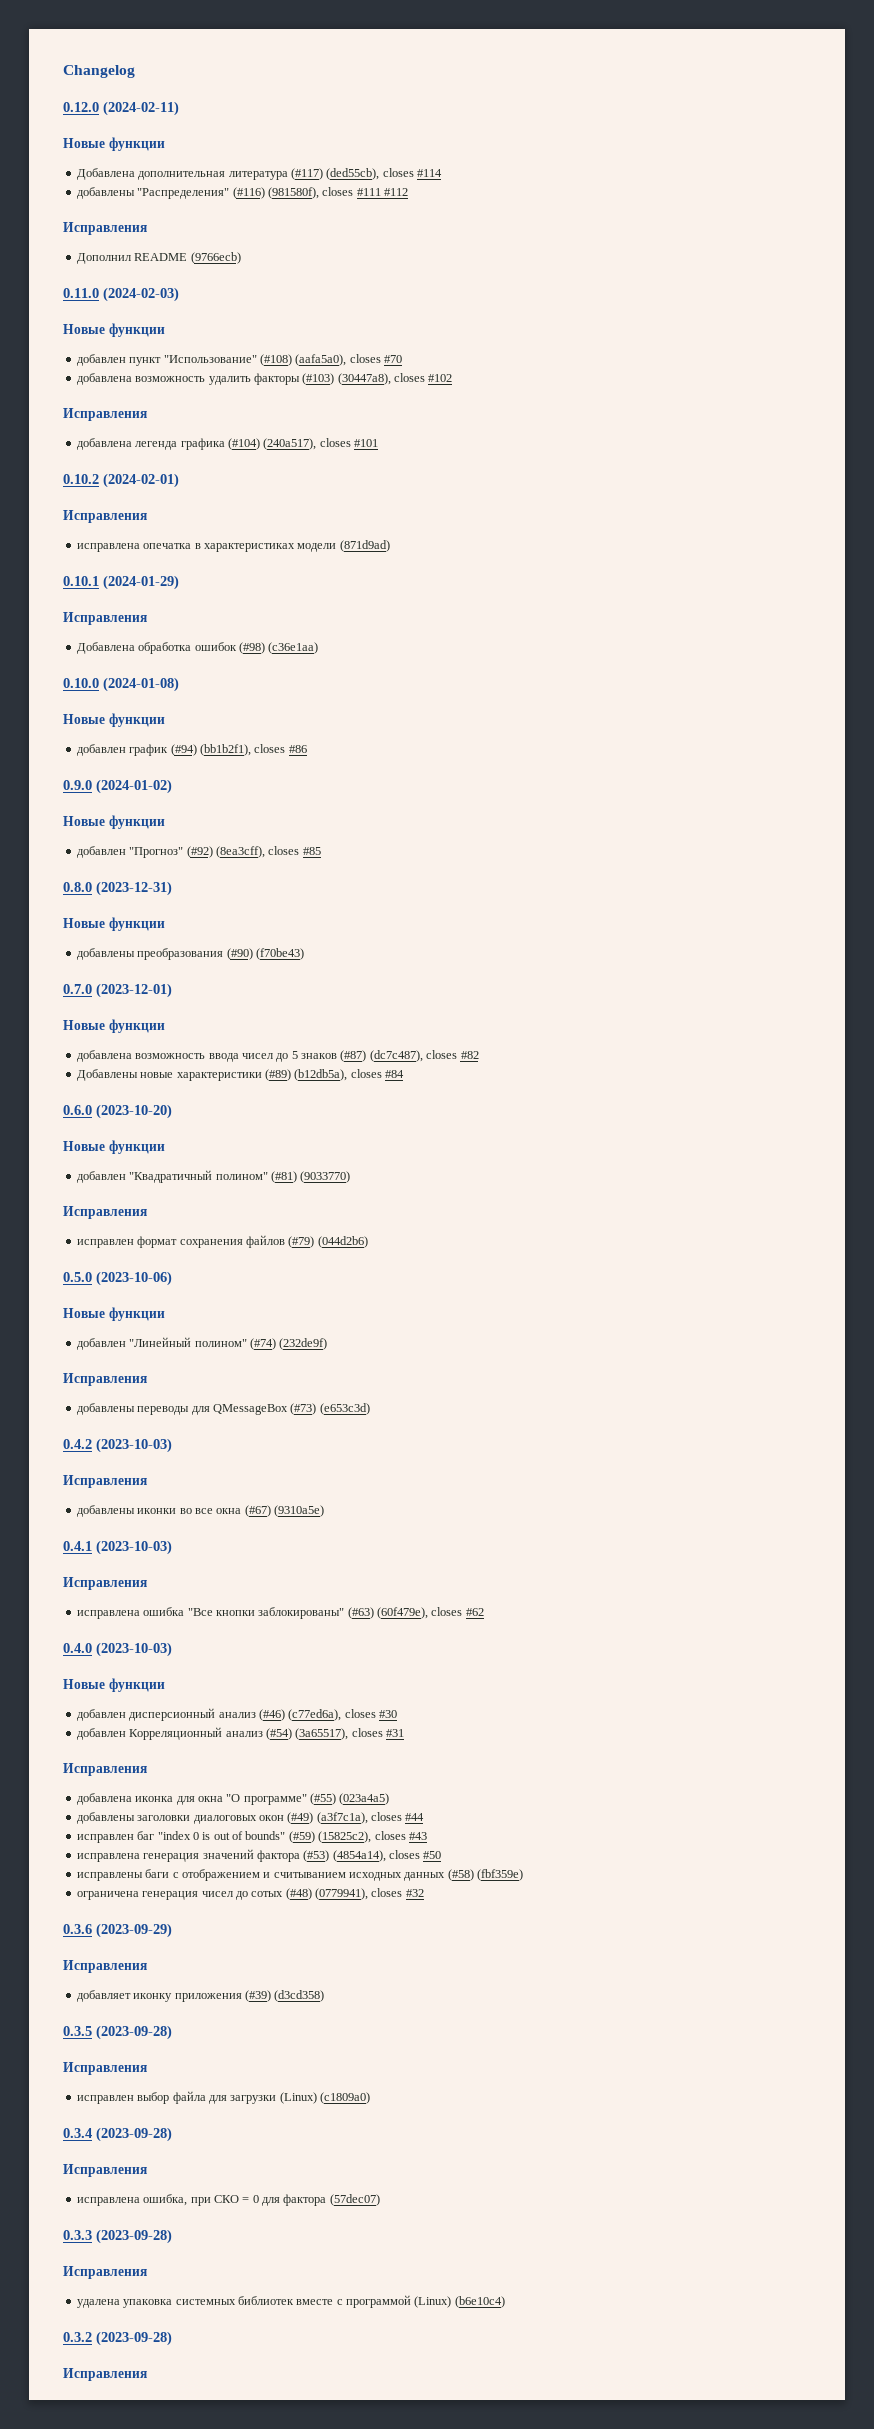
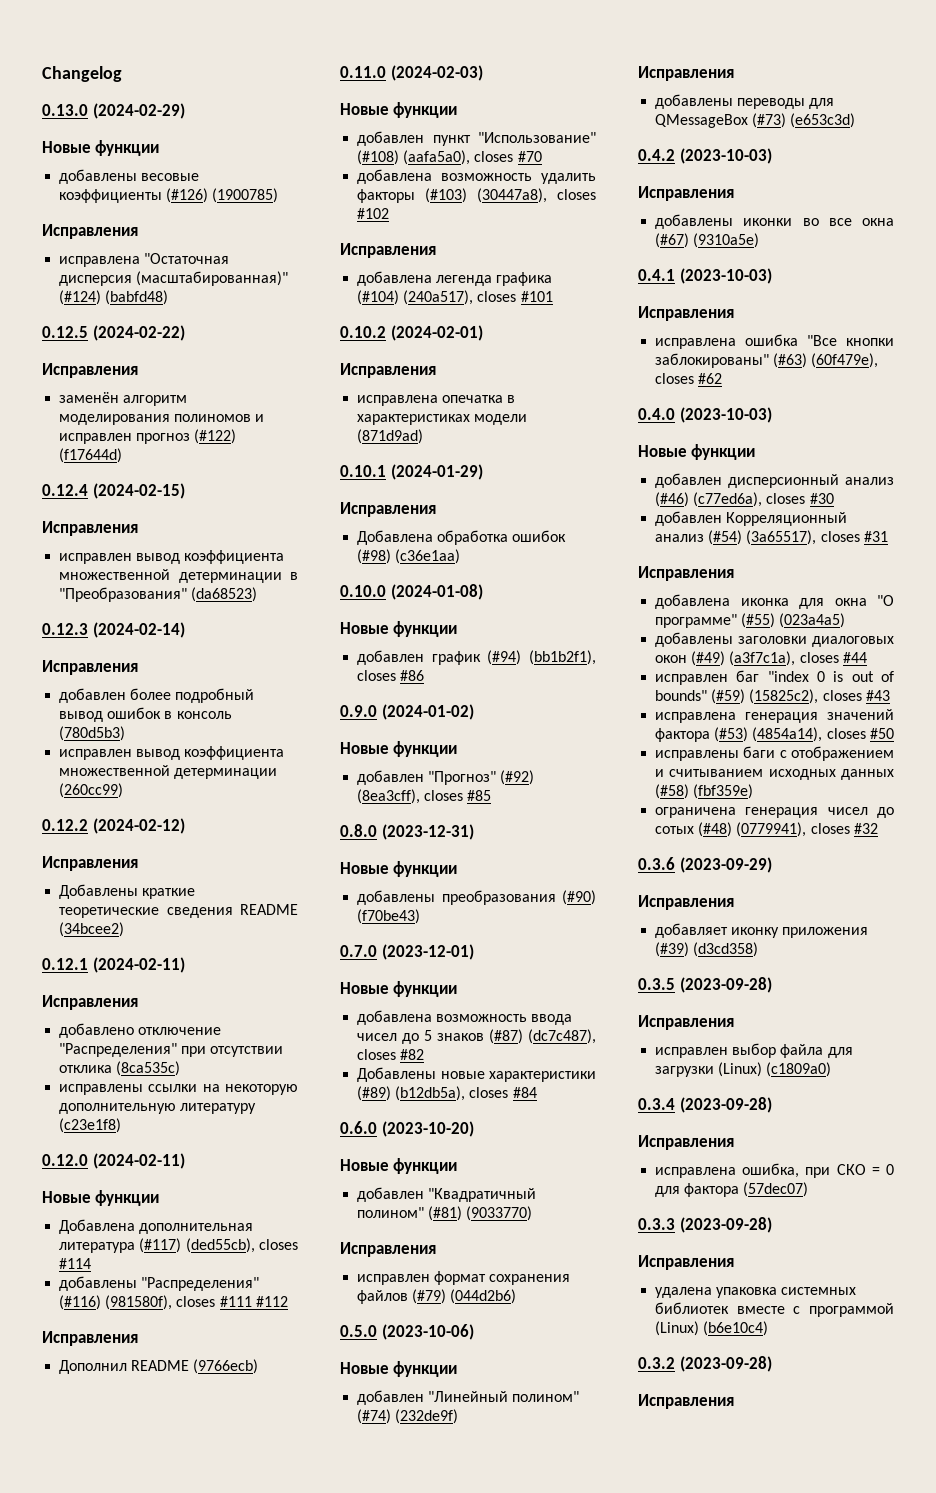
(135, 71) none -> [42,103,185,119] [42,140,160,156] [59,169,200,184] [59,188,279,203] [42,224,138,239] [59,253,230,267] [59,271,289,286] [59,290,169,305] [42,325,185,341] [42,363,138,378] [59,392,188,406] [59,414,265,425] [59,429,237,444] [59,448,123,463] [42,483,185,499] [42,521,138,536] [59,550,285,564] [59,569,298,583] [59,587,258,602] [42,622,185,638] [42,660,138,675] [59,688,255,703] [59,707,232,722] [59,726,126,741] [59,746,285,760] [59,765,278,779] [59,783,124,798] [42,818,185,834] [42,856,138,871] [59,884,196,899] [59,904,298,918] [59,922,125,937] [42,957,185,973] [42,995,138,1010] [59,1023,222,1038] [59,1043,284,1057] [59,1061,181,1076] [59,1084,298,1095] [59,1103,257,1114] [59,1118,122,1133] // 0.13.0 (2024-02-29) // Новые функции // добавлены весовые коэффициенты (#126) (1900785) // Исправления // исправлена "Остаточная дисперсия (масштабированная)" (#124) (babfd48) // 0.12.5 (2024-02-22) // Исправления // заменён алгоритм моделирования полиномов и исправлен прогноз (#122) (f17644d) // 0.12.4 (2024-02-15) // Исправления // исправлен вывод коэффициента множественной детерминации в "Преобразования" (da68523) // 0.12.3 (2024-02-14) // Исправления // добавлен более подробный вывод ошибок в консоль (780d5b3) // исправлен вывод коэффициента множественной детерминации (260cc99) // 0.12.2 (2024-02-12) // Исправления // Добавлены краткие теоретические сведения README (34bcee2) // 0.12.1 (2024-02-11) // Исправления // добавлено отключение "Распределения" при отсутствии отклика (8ca535c) // исправлены ссылки на некоторую дополнительную литературу (c23e1f8)

